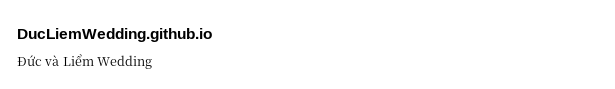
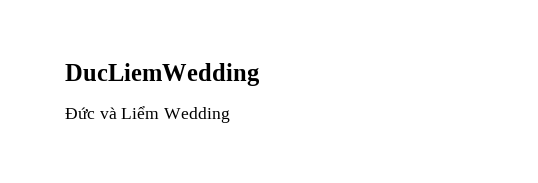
[17,28,212,42] DucLiemWedding.github.io -> [65,63,260,86] DucLiemWedding

